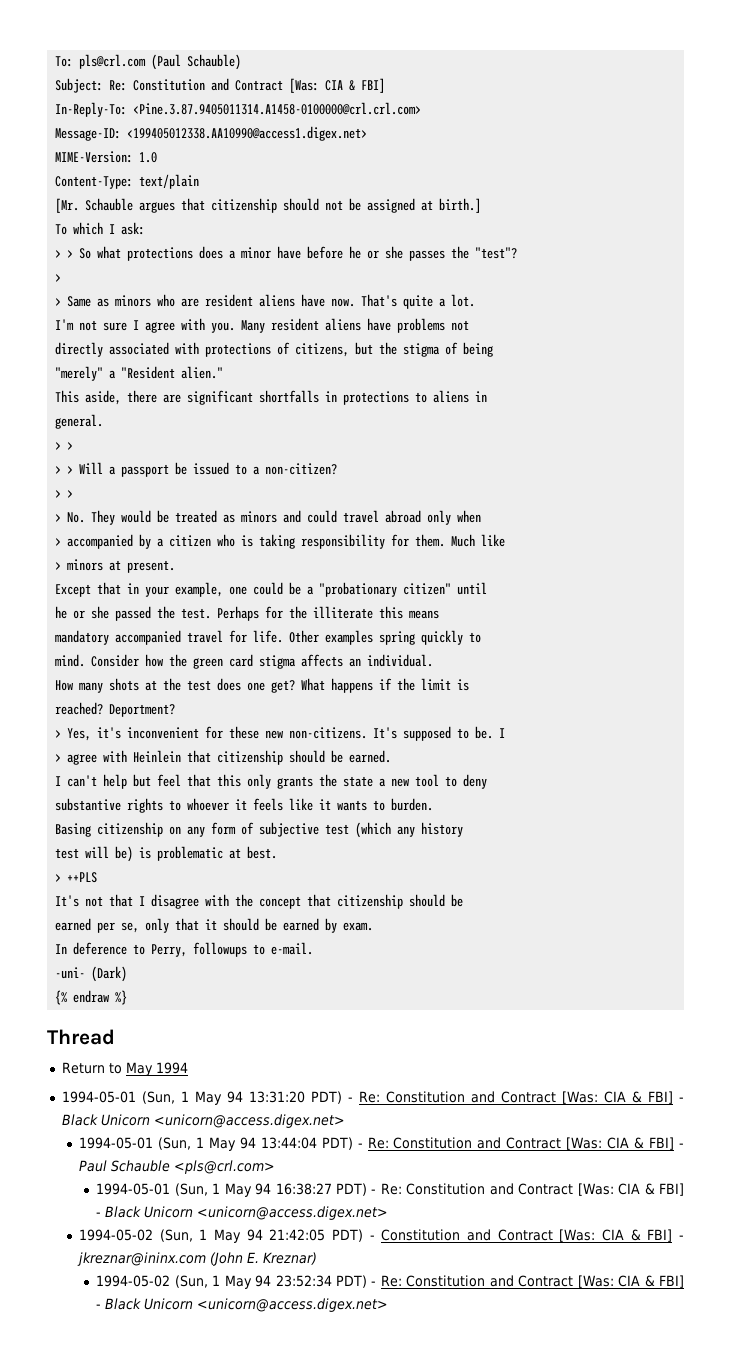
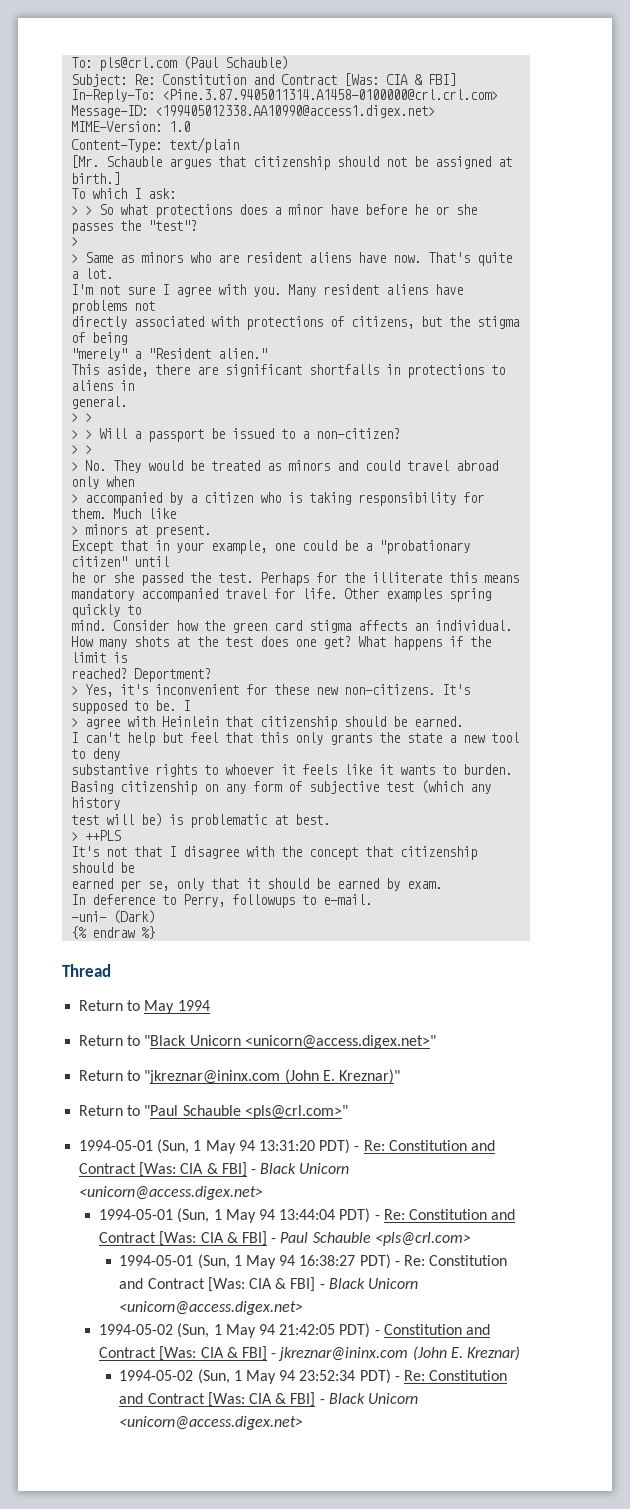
(188, 1068) none -> [79,1035,436,1049] [79,1069,400,1084] [79,1105,348,1119] // Return to "Black Unicorn <unicorn@access.digex.net>" // Return to "jkreznar@ininx.com (John E. Kreznar)" // Return to "Paul Schauble <pls@crl.com>"

